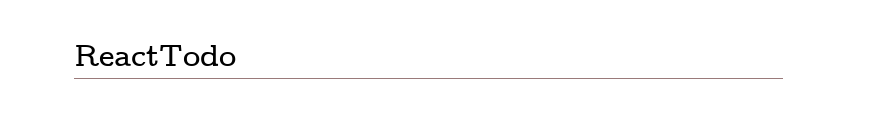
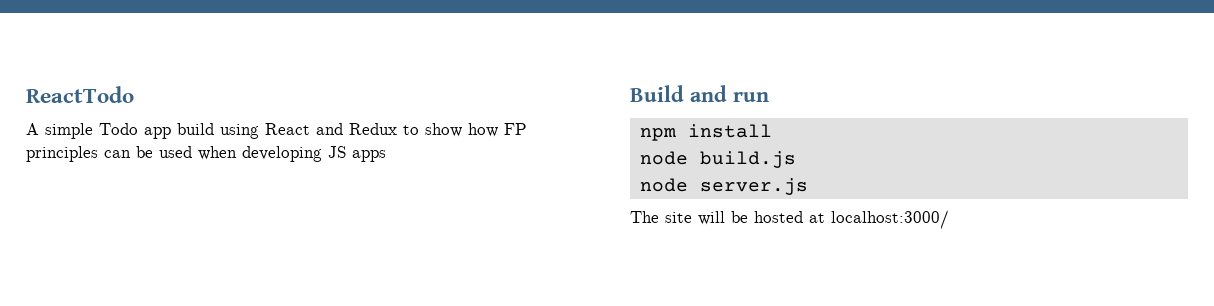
(236, 55) none -> [26,123,527,139] [26,146,386,162] [630,85,769,102] [639,124,772,141] [639,151,796,168] [639,178,808,195] [630,210,949,229] // A simple Todo app build using React and Redux to show how FP principles can be used when developing JS apps // Build and run // npm install // node build.js // node server.js // The site will be hosted at localhost:3000/

